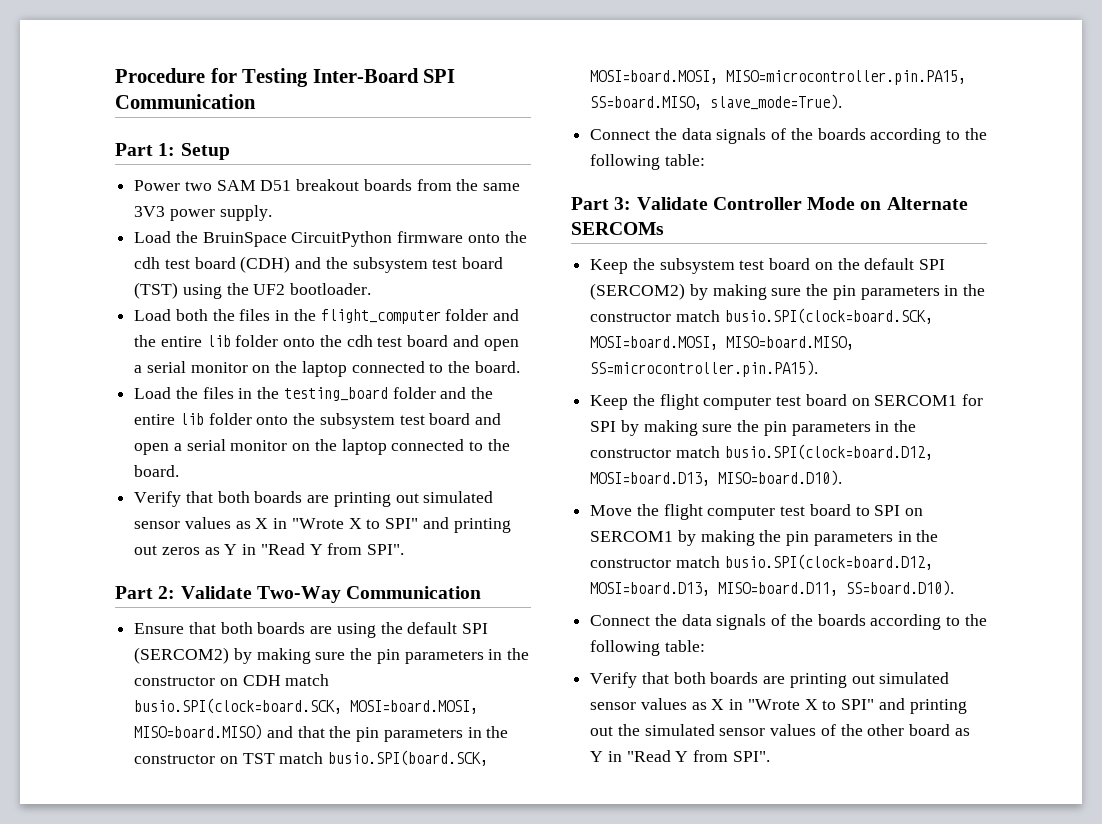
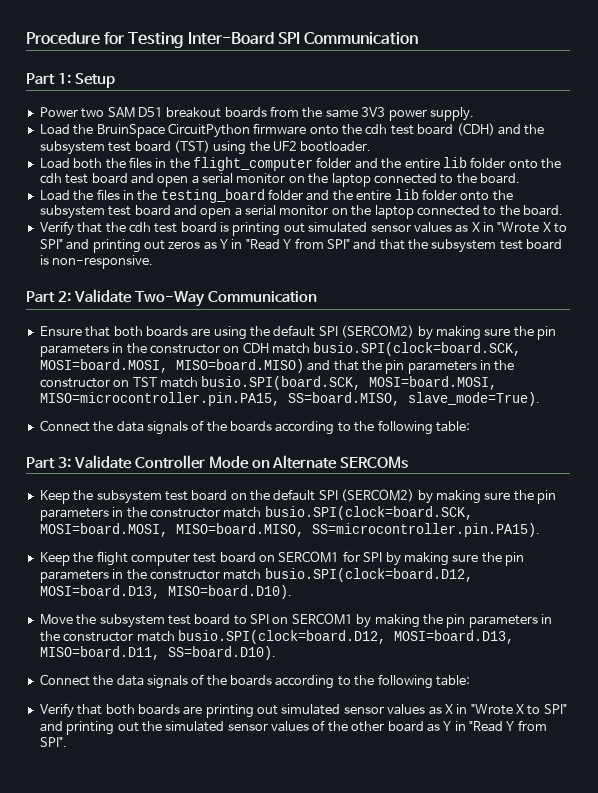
[217,491,330,503] both boards are -> [105,222,229,233] the cdh test board is
[367,544,405,555] SPI". -> [326,239,563,253] [39,255,154,269] SPI" and that the subsystem test board is non-responsive.
[663,504,776,520] flight computer -> [99,614,165,628] subsystem

